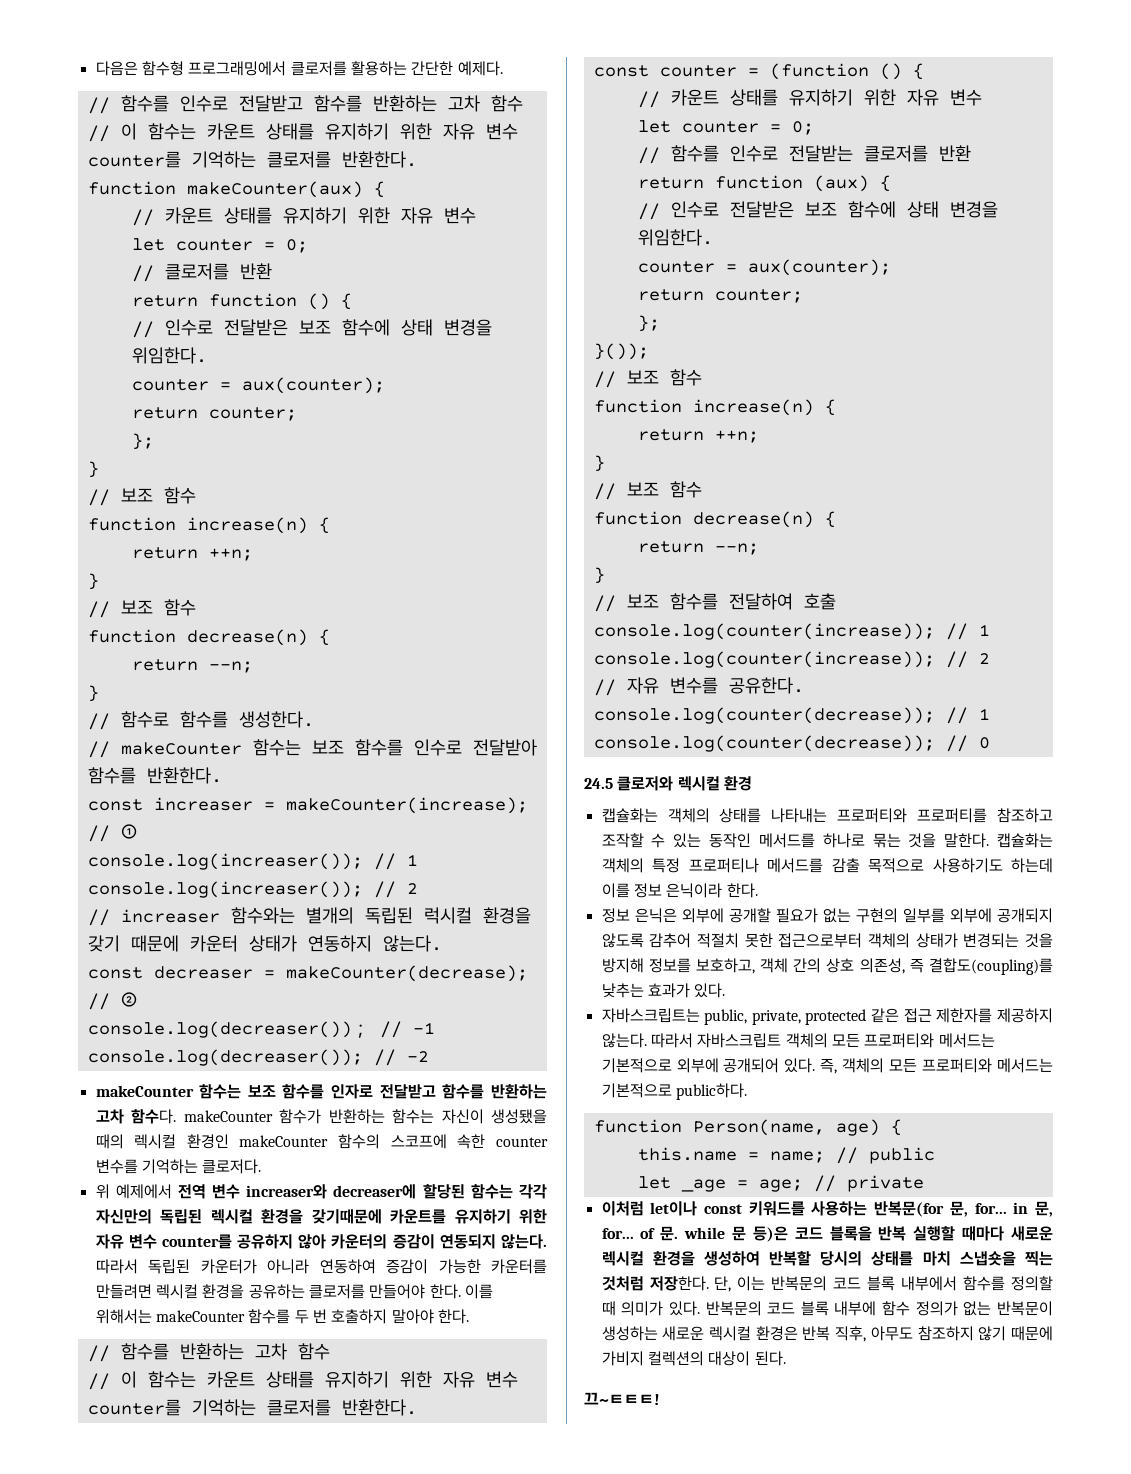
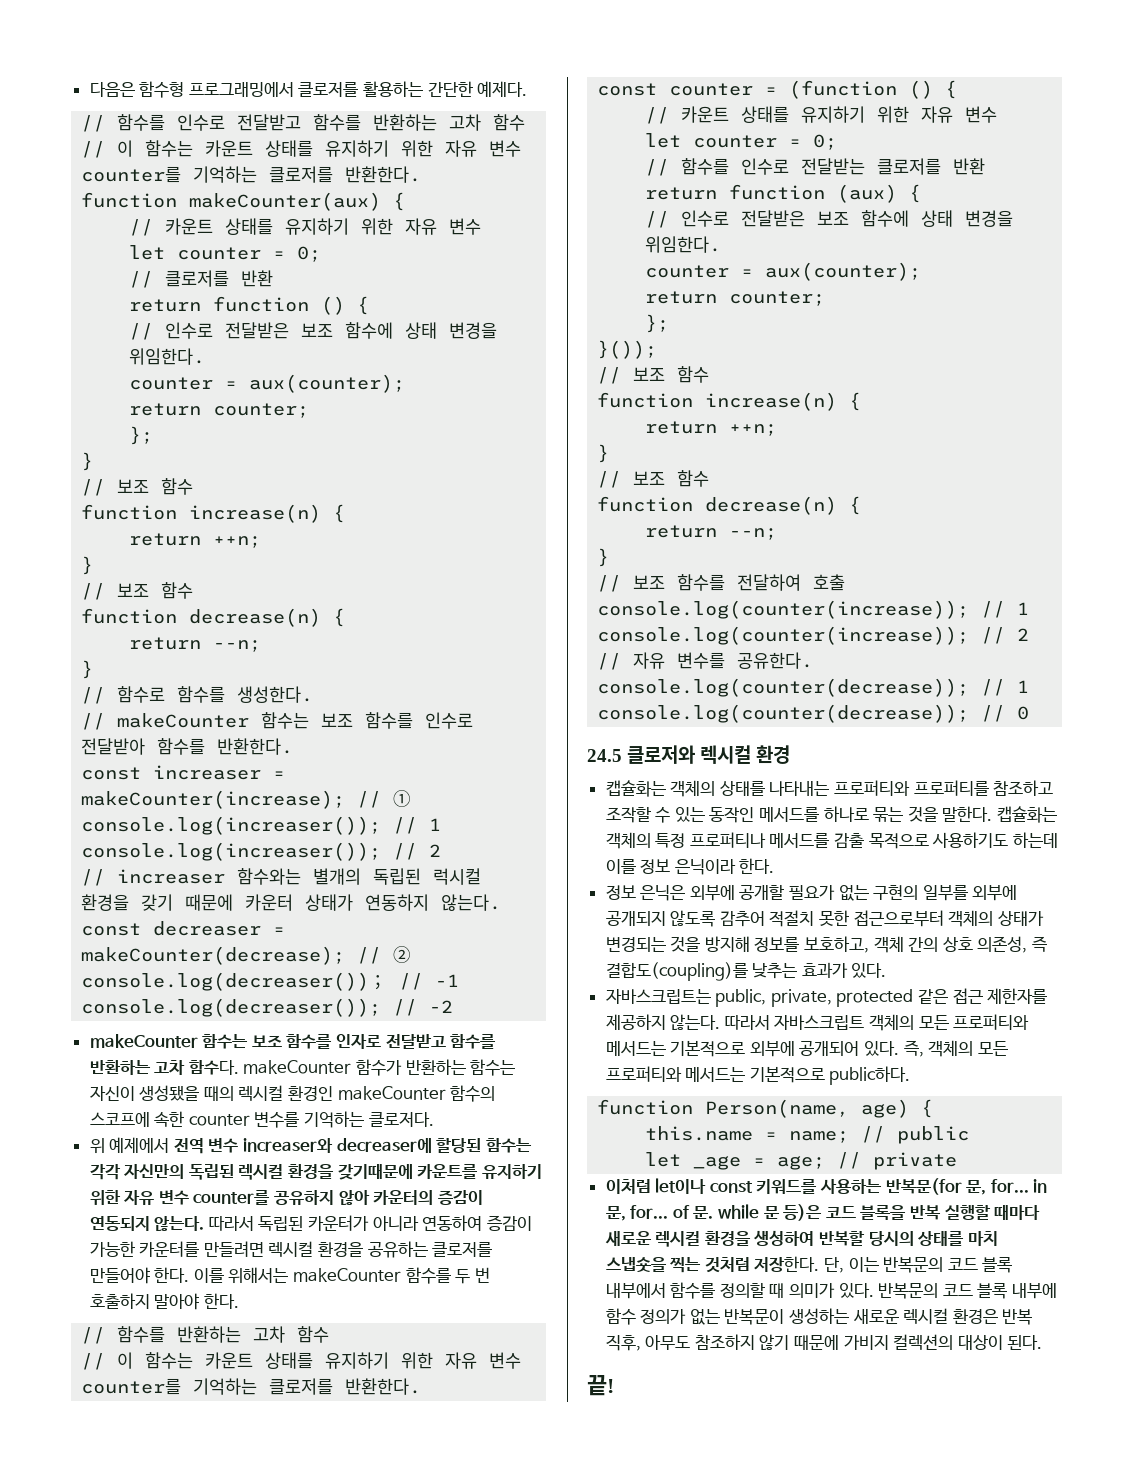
[584,1392,660,1405] 끄~ㅌㅌㅌ! -> [587,1375,614,1396] 끝!

